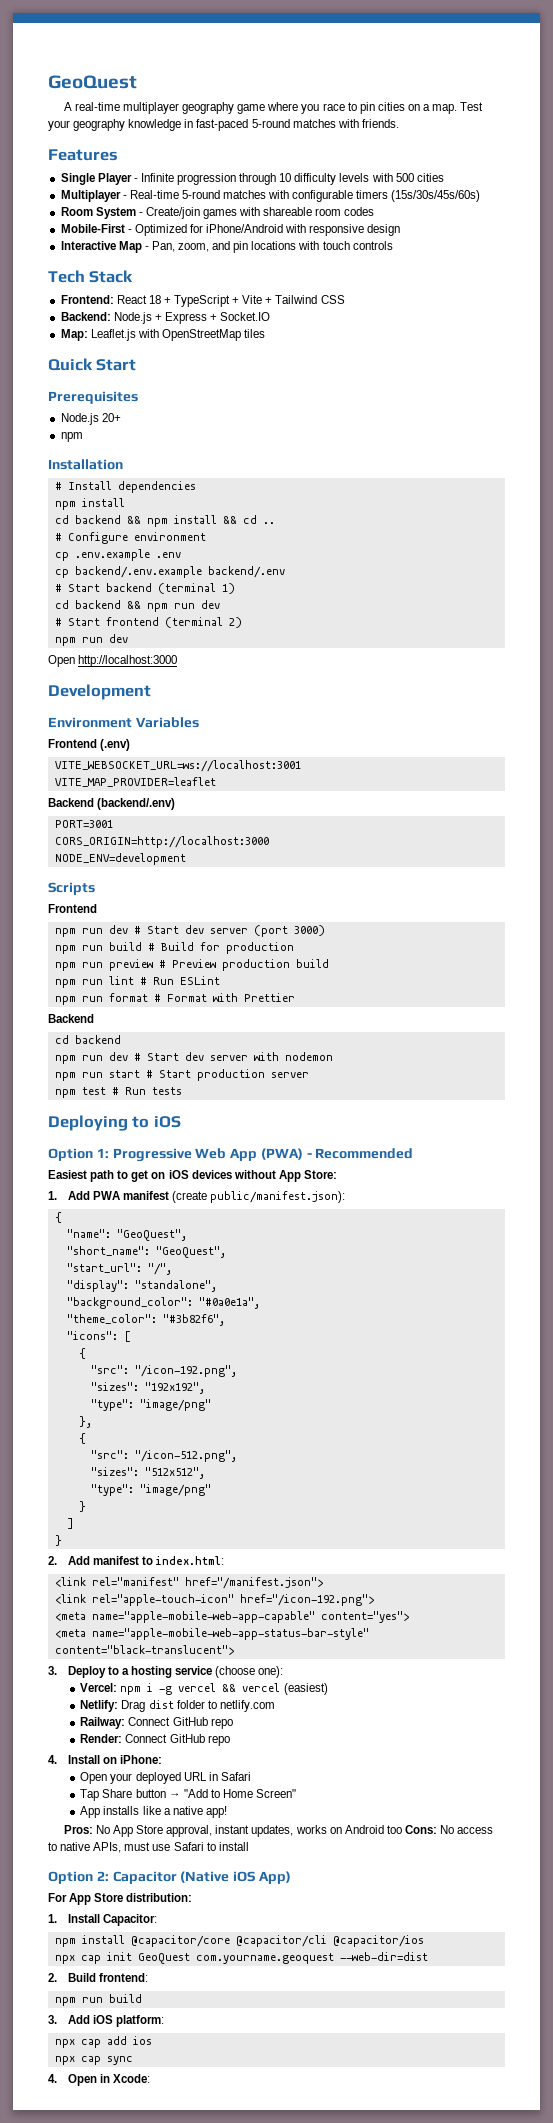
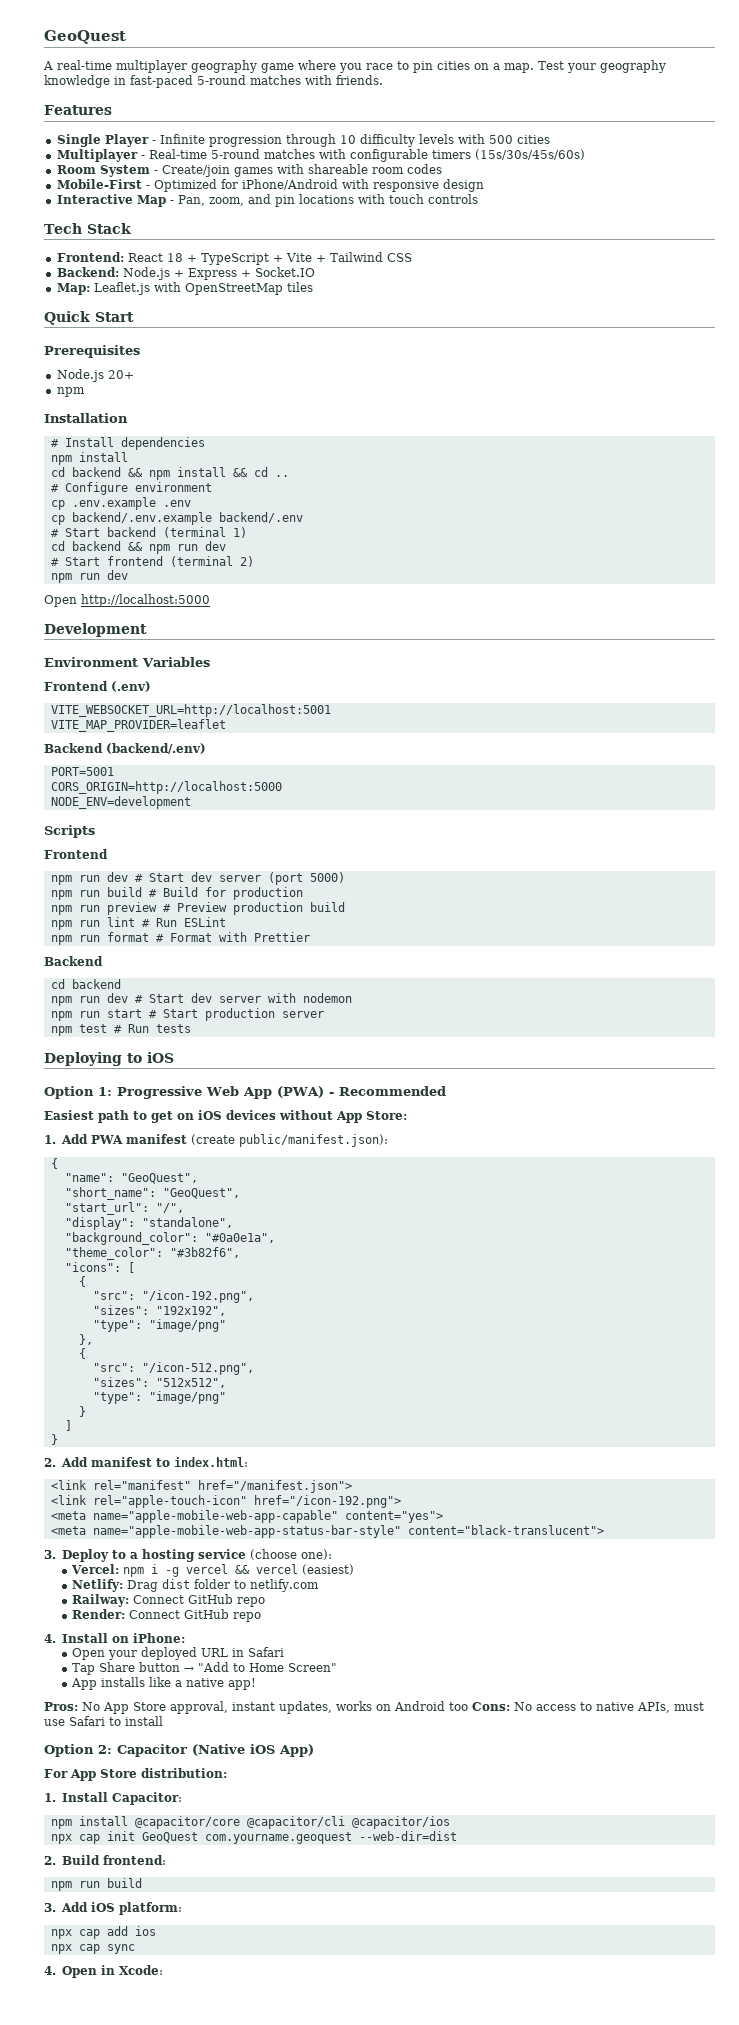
[78,655,178,667] http://localhost:3000 -> [81,594,210,607] http://localhost:5000
[54,760,301,772] VITE_WEBSOCKET_URL=ws://localhost:3001 -> [50,704,331,717] VITE_WEBSOCKET_URL=http://localhost:5001
[54,820,113,828] [54,836,269,848] PORT=3001 // CORS_ORIGIN=http://localhost:3000 -> [50,767,114,776] [50,781,282,794] PORT=5001 // CORS_ORIGIN=http://localhost:5000
[293,925,325,936] 3000) -> [309,872,345,883] 5000)

